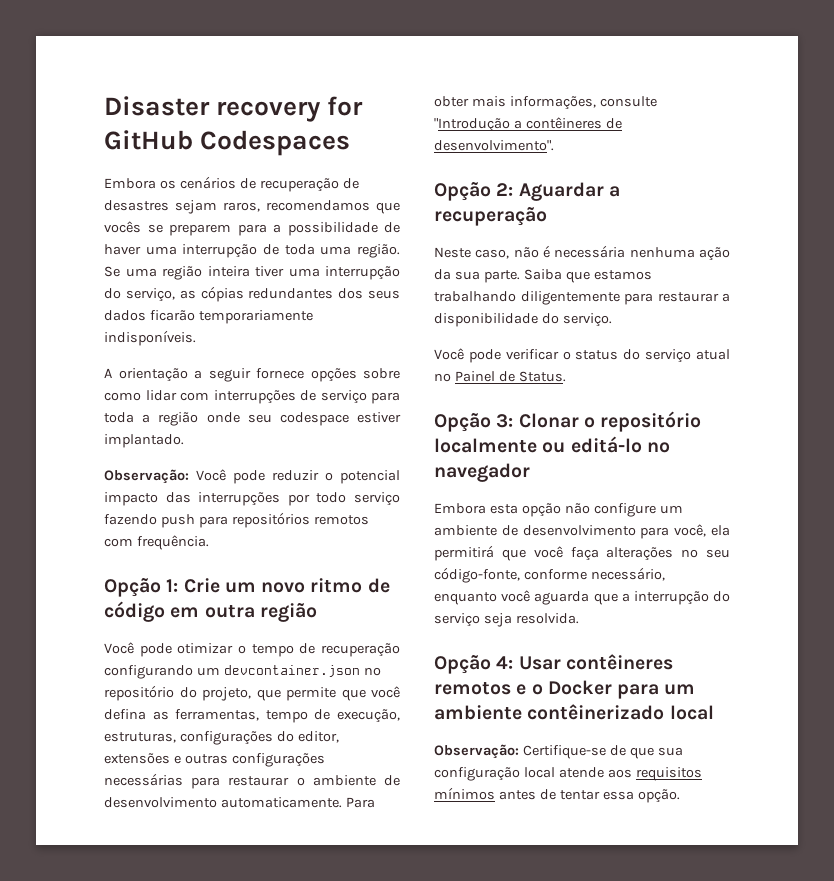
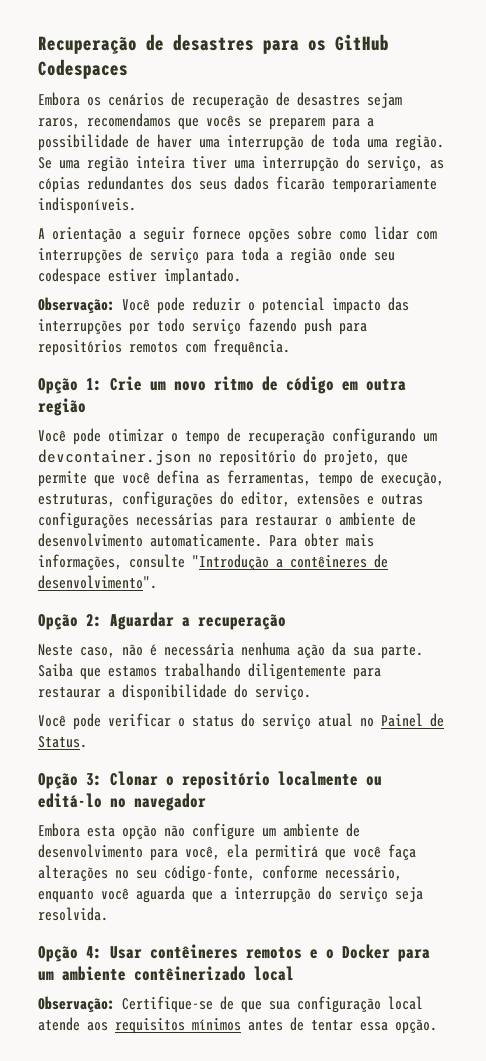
[104,96,364,122] Disaster recovery for -> [38,34,326,54] Recuperação de desastres para os

